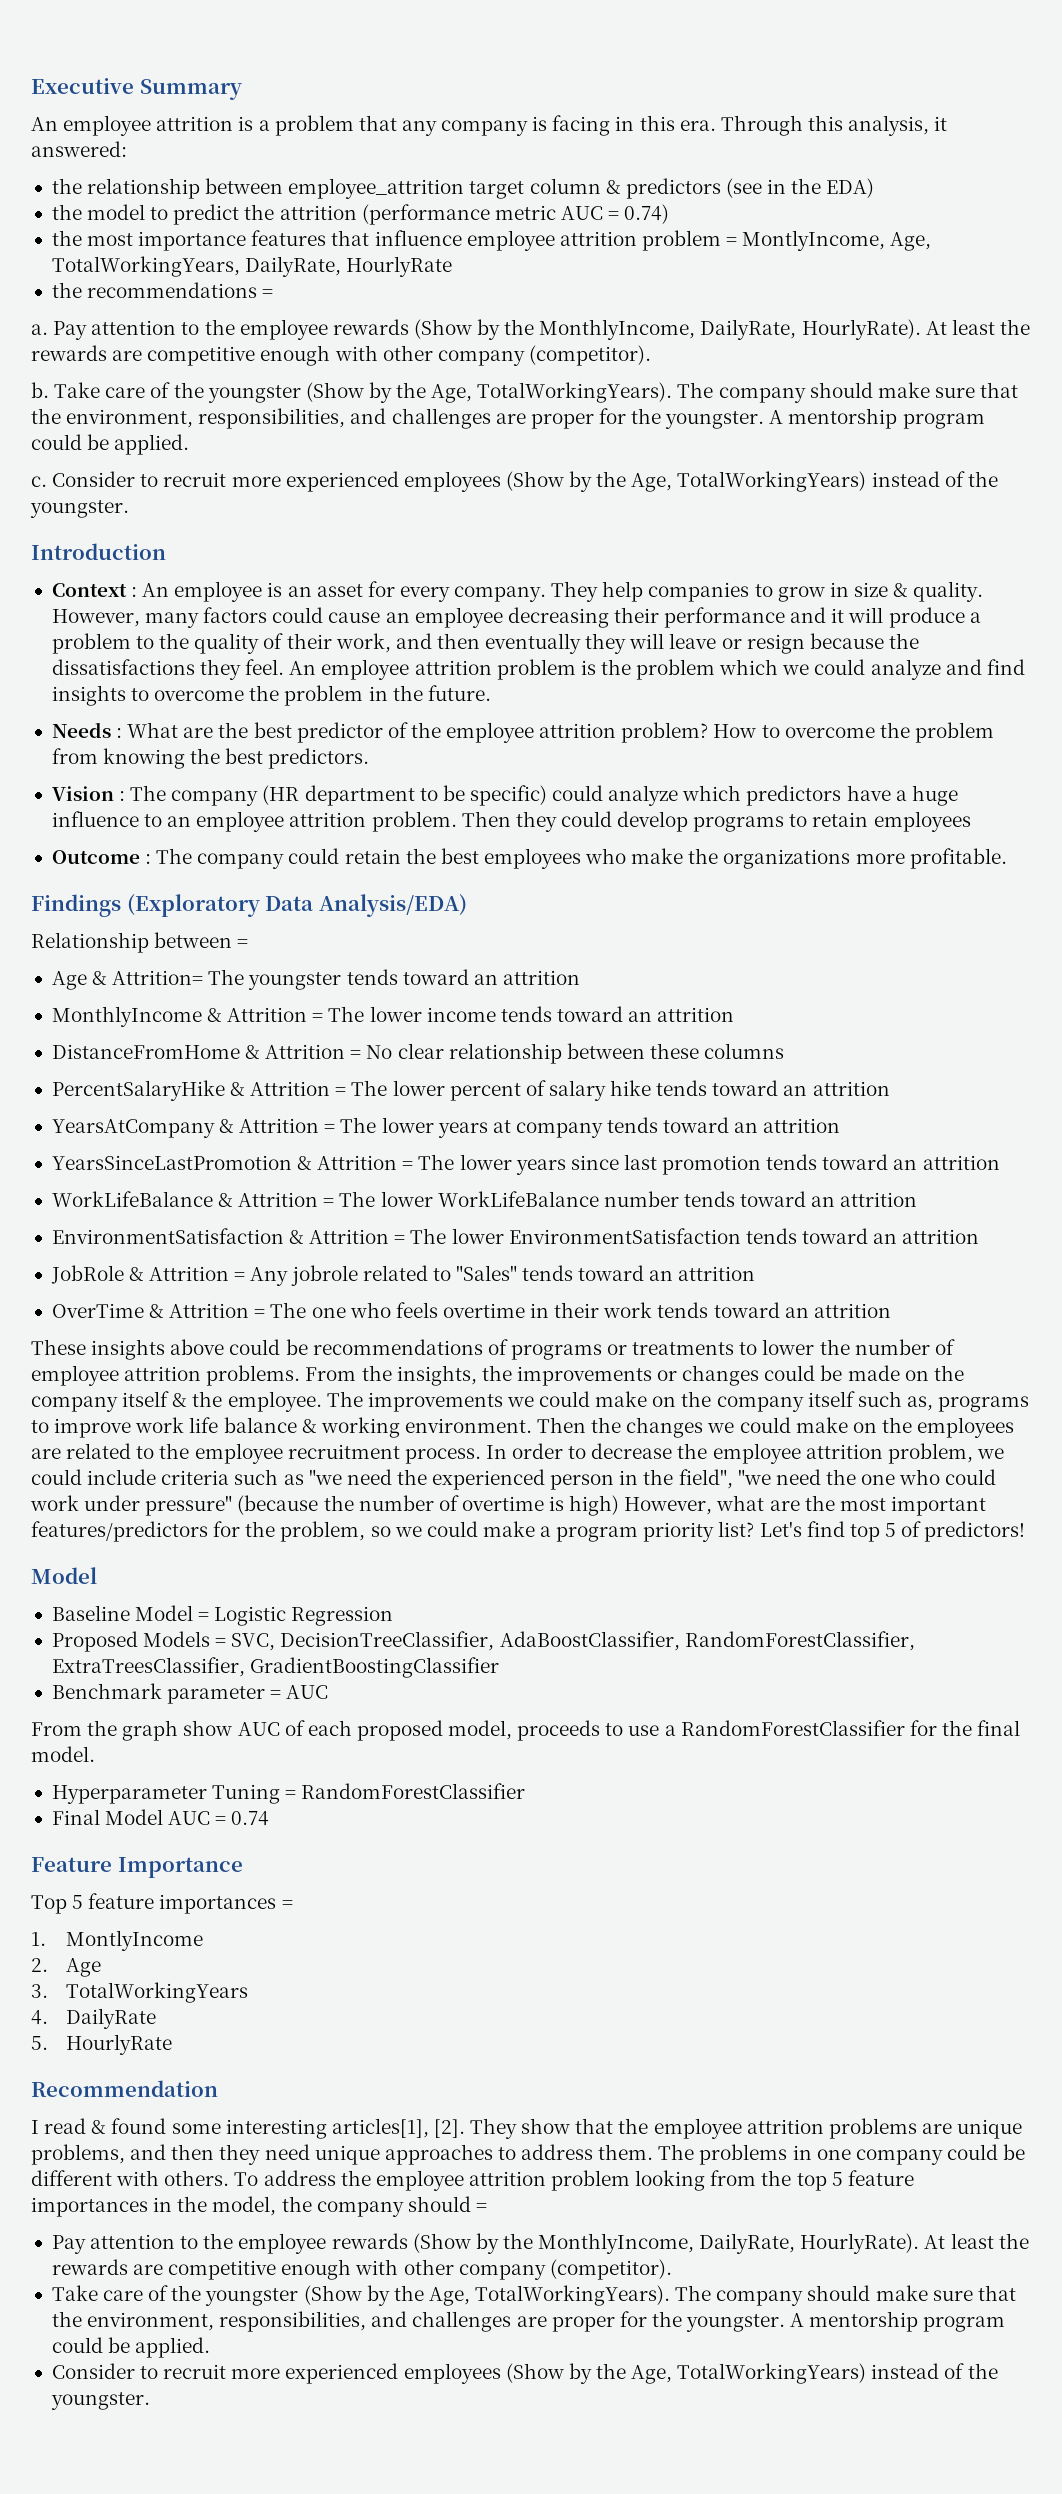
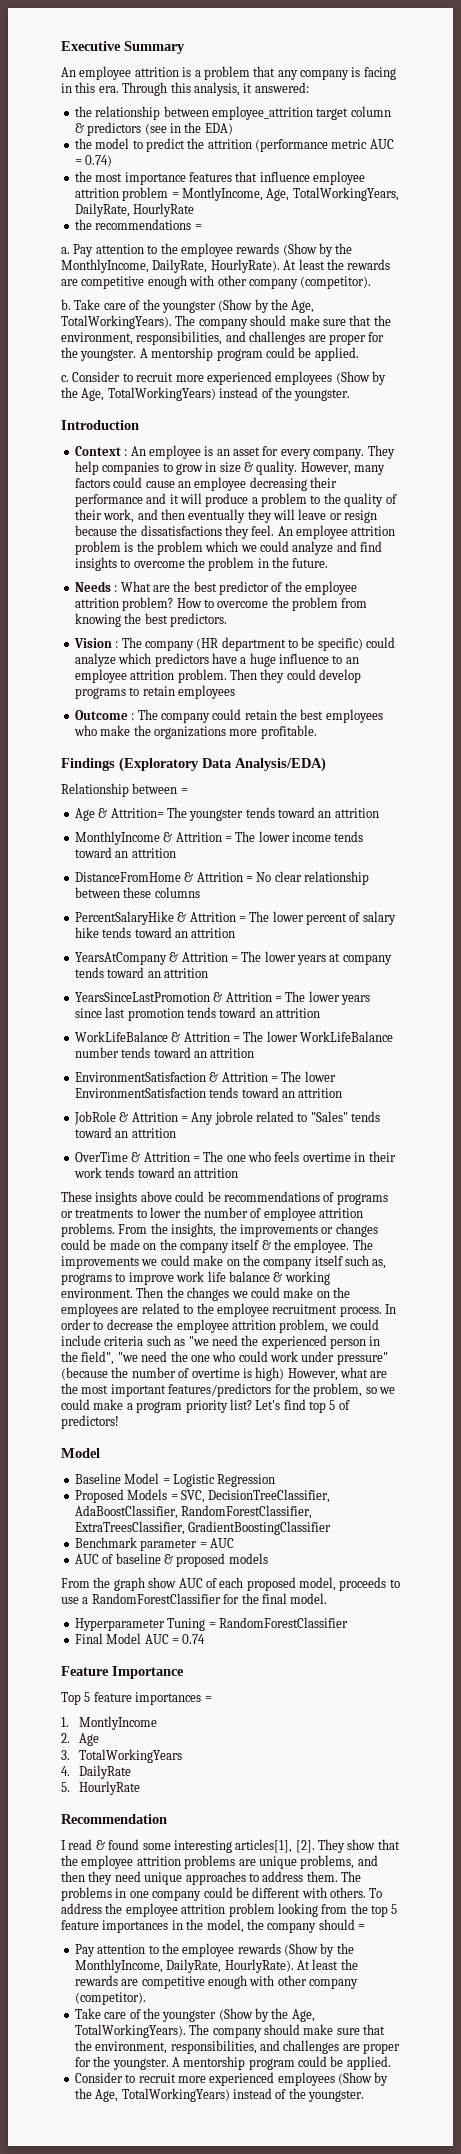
(329, 1692) none -> [74,1553,268,1567] // AUC of baseline & proposed models

